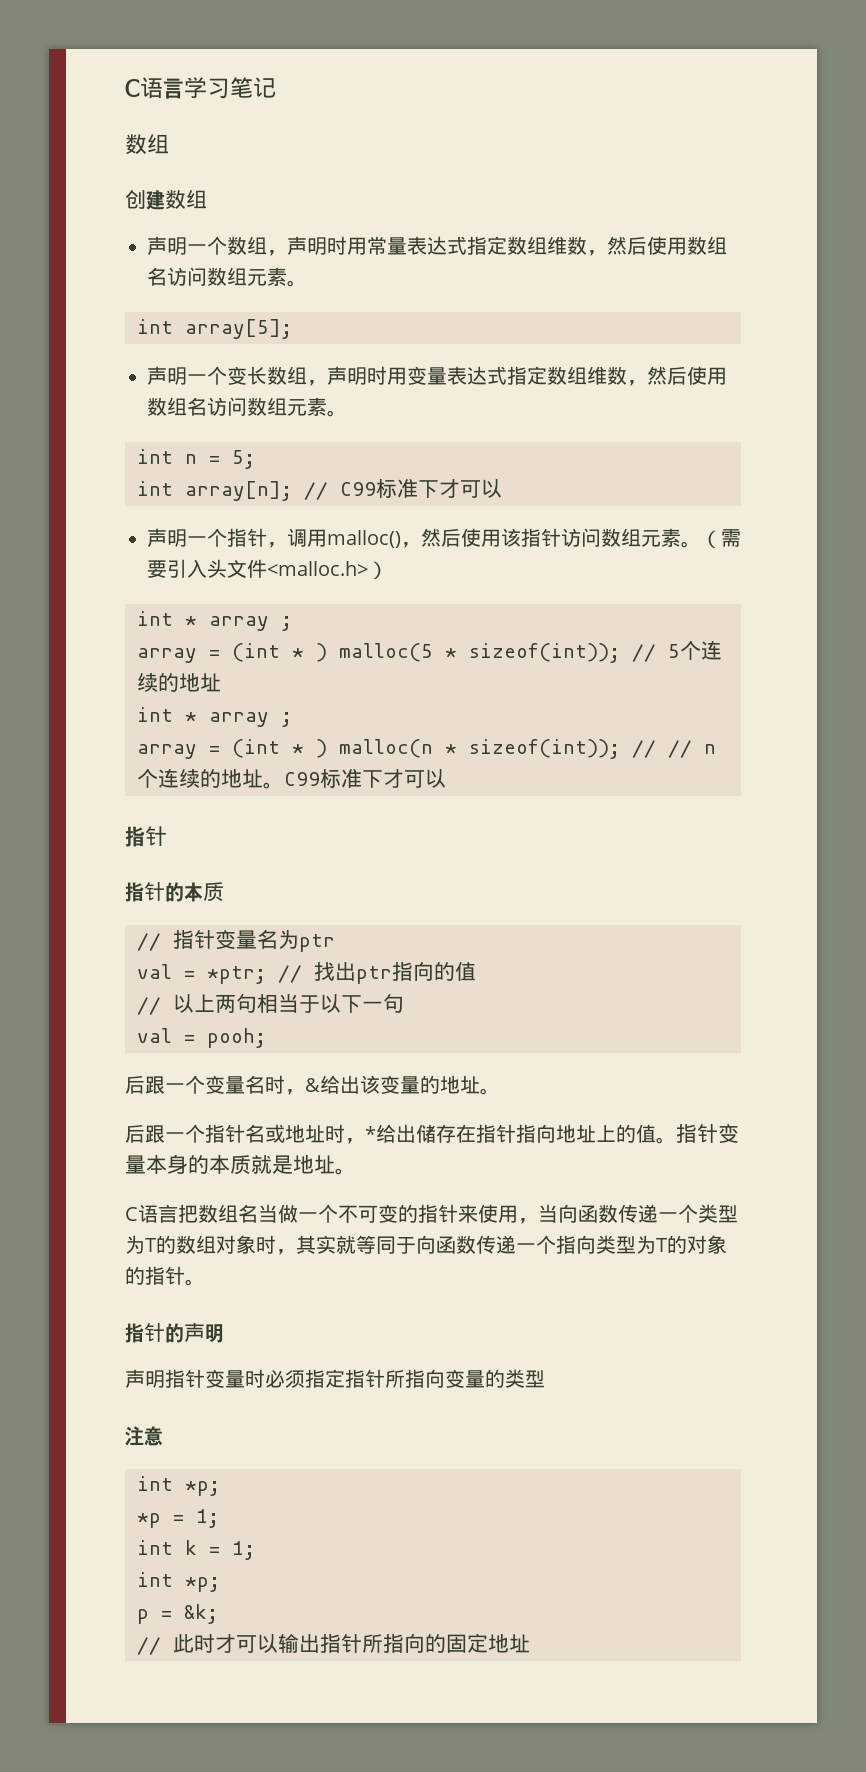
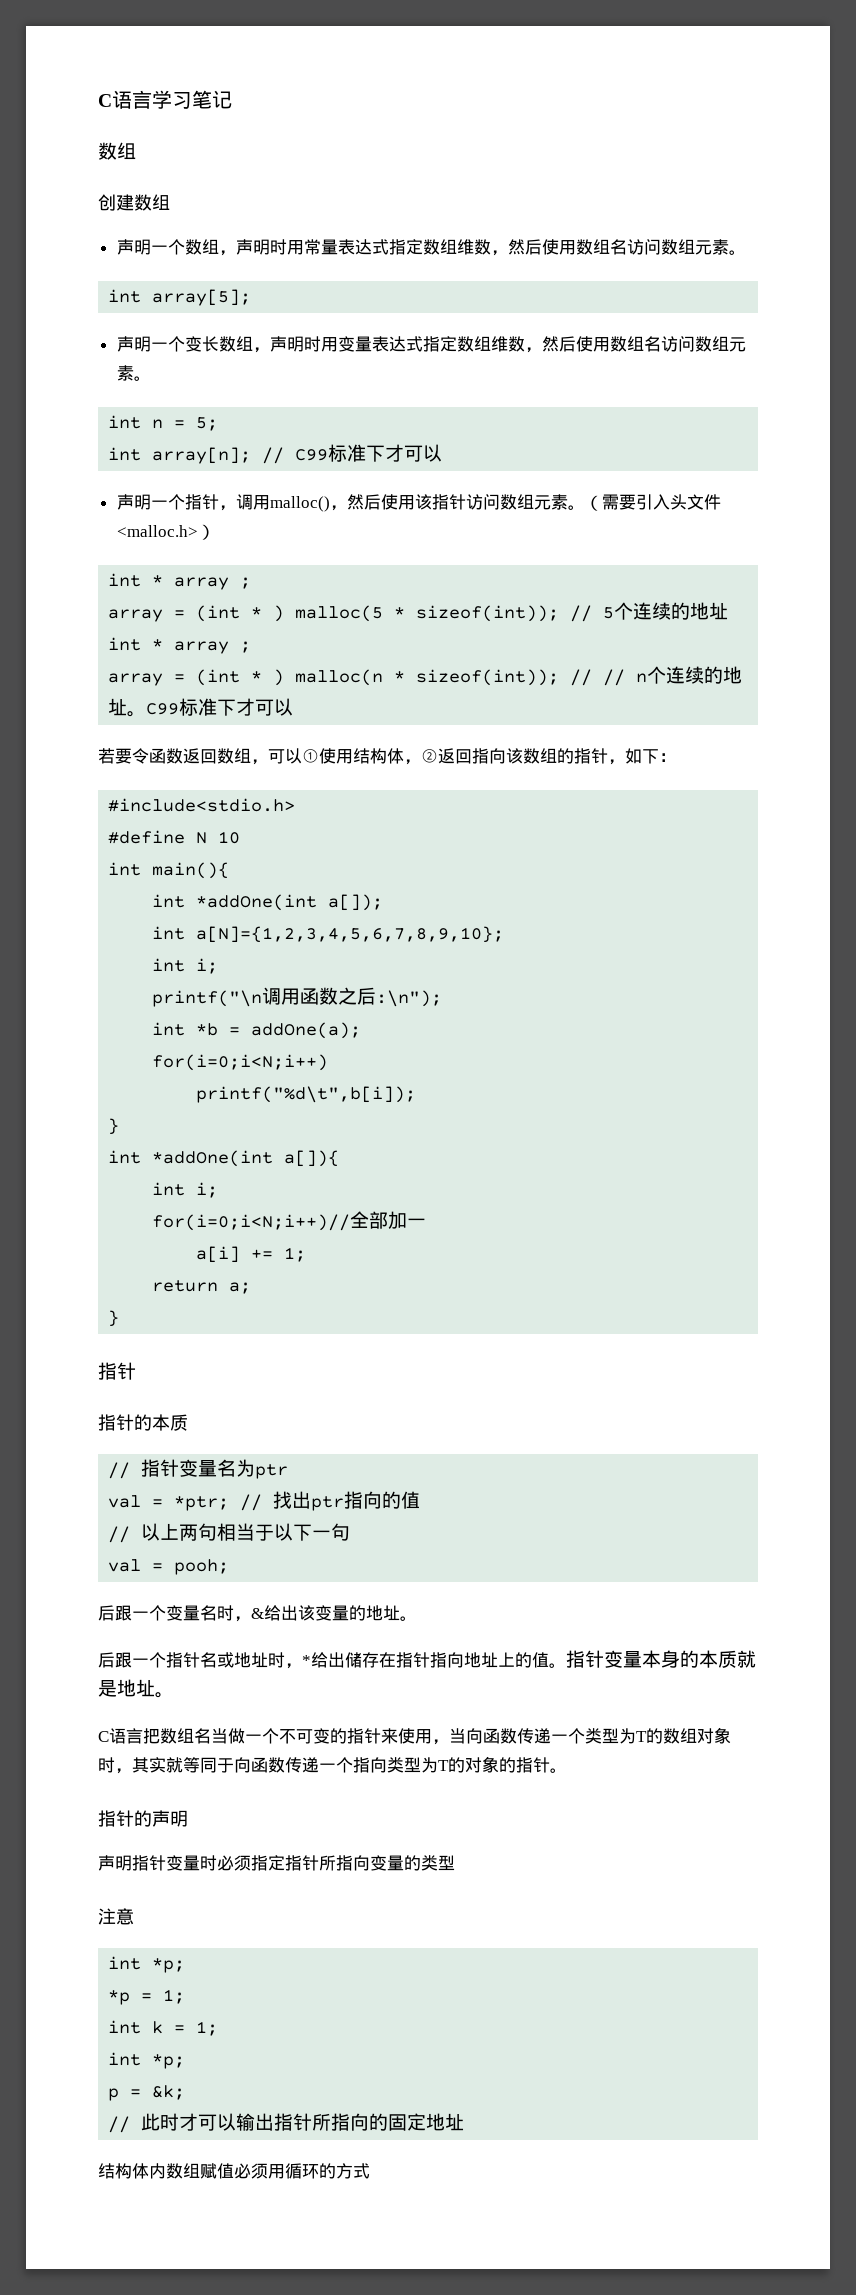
(446, 778) none -> [98,748,676,765] [108,798,296,812] [108,830,241,844] [108,862,230,879] [152,894,384,911] [152,926,505,943] [152,958,219,974] [152,987,443,1007] [152,1022,362,1039] [152,1054,329,1071] [196,1086,417,1103] [108,1118,120,1135] [108,1150,340,1167] [152,1182,219,1198] [152,1211,427,1231] [196,1246,307,1263] [152,1280,252,1294] [108,1310,120,1327] // 若要令函数返回数组，可以①使用结构体，②返回指向该数组的指针，如下： // #include<stdio.h> // #define N 10 // int main(){ // int *addOne(int a[]); // int a[N]={1,2,3,4,5,6,7,8,9,10}; // int i; // printf("\n调用函数之后:\n"); // int *b = addOne(a); // for(i=0;i<N;i++) // printf("%d\t",b[i]); // } // int *addOne(int a[]){ // int i; // for(i=0;i<N;i++)//全部加一 // a[i] += 1; // return a; // }
(530, 1643) none -> [98,2163,370,2179] // 结构体内数组赋值必须用循环的方式

